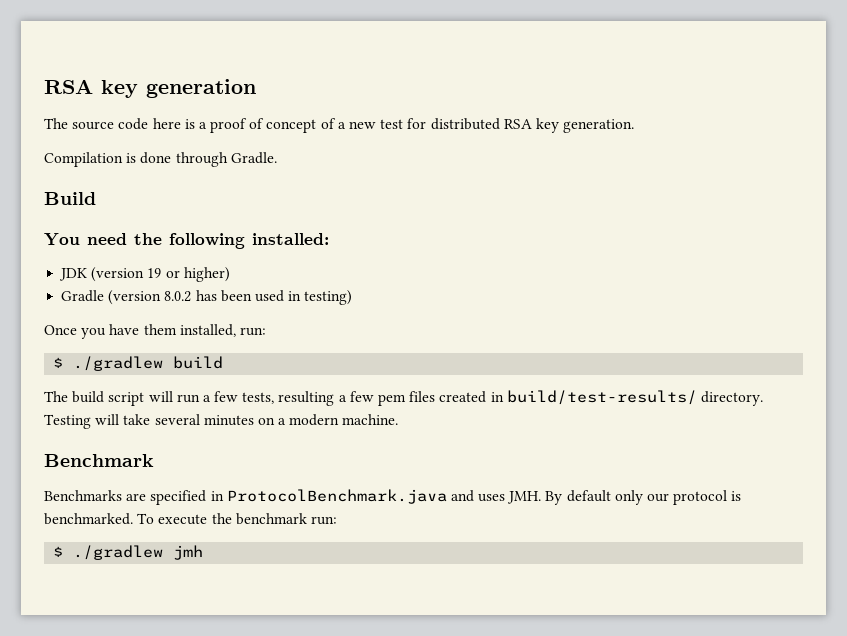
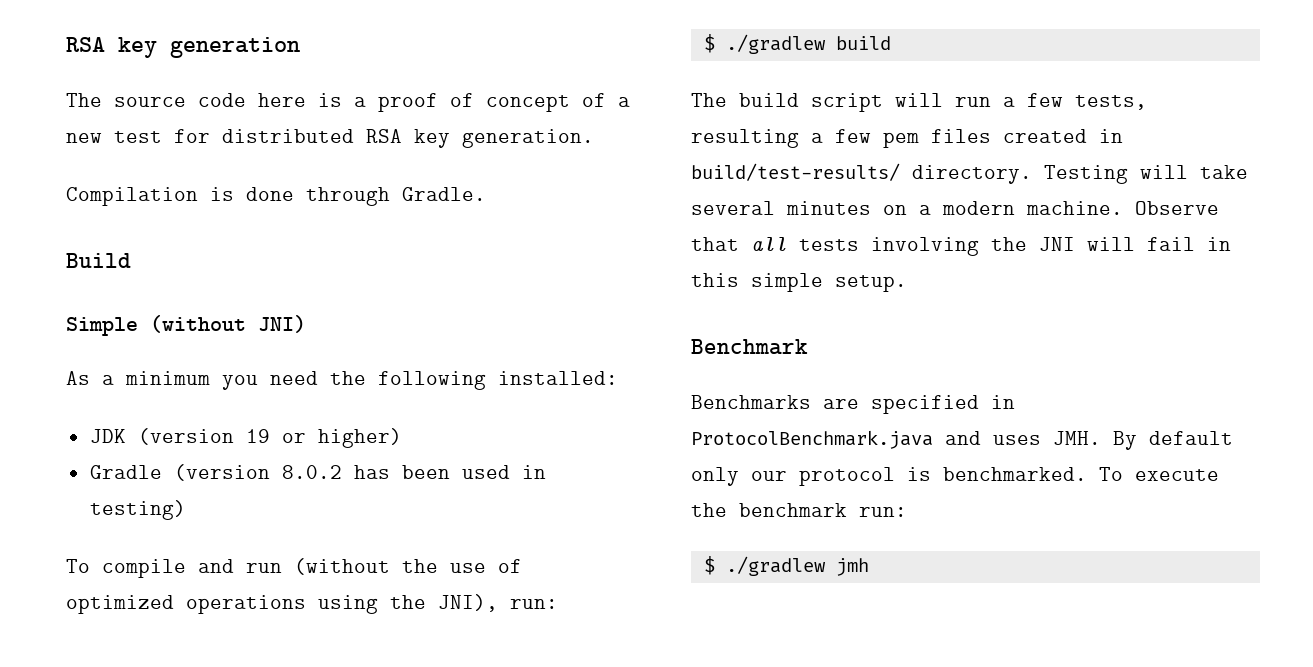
[44,233,80,246] You -> [66,315,306,336] [66,371,258,390] Simple (without JNI) // As a minimum you
[44,324,236,339] Once you have them installed, -> [66,558,522,578] [66,594,498,614] To compile and run (without the use of optimized operations using the JNI),
(399, 419) none -> [1135,201,1219,215] [691,237,1231,256] [691,273,907,292] Observe that all tests involving the JNI will fail in this simple setup.

